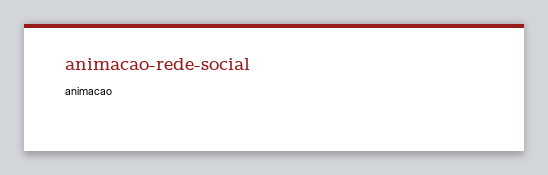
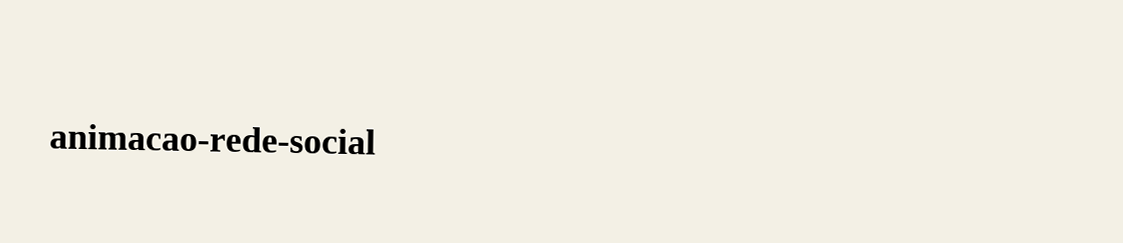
[65,87,112,95] // animacao -> (376, 139) none

